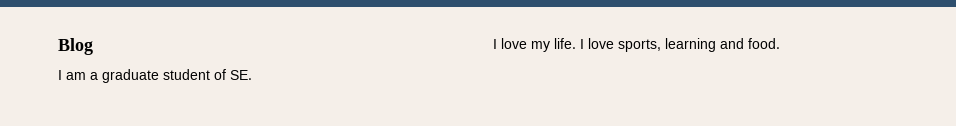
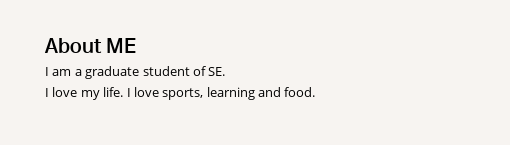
[58,38,93,55] Blog -> [44,38,137,53] About ME

